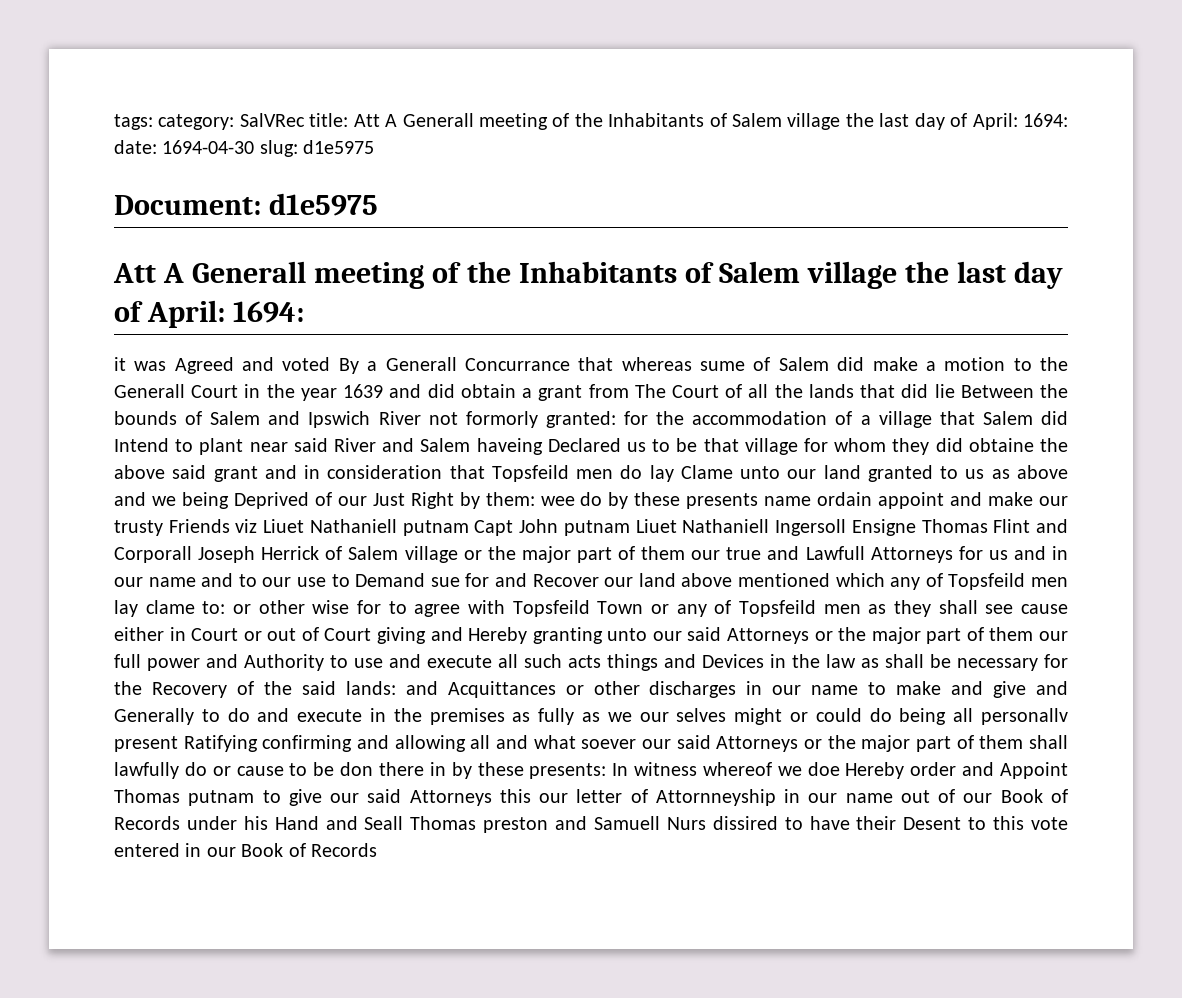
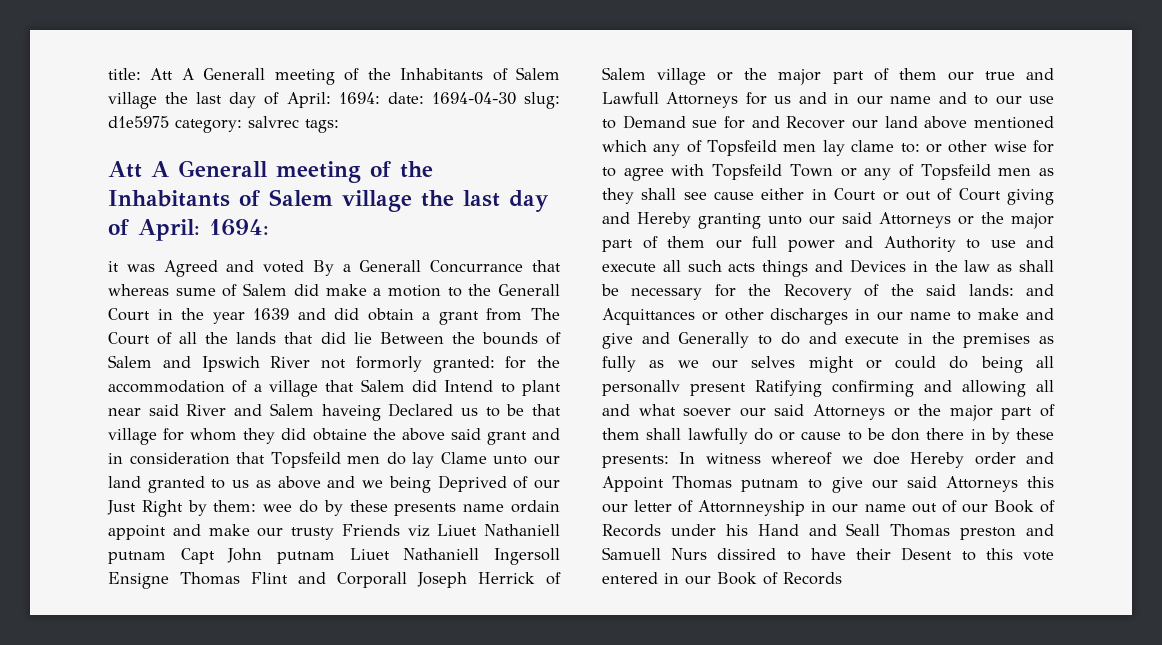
[114,113,305,130] tags: category: SalVRec -> (108, 74) none
[114,193,379,216] // Document: d1e5975 -> [175,116,339,133] category: salvrec tags:

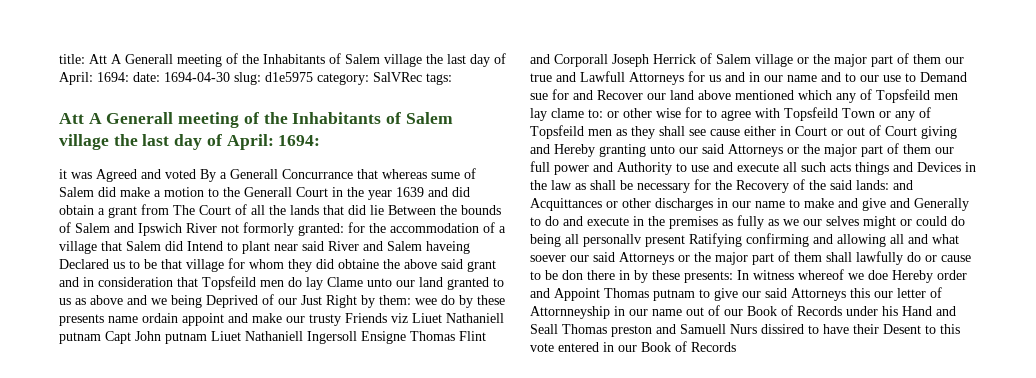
[248,116,299,128] salvrec -> [373,72,422,82] SalVRec

